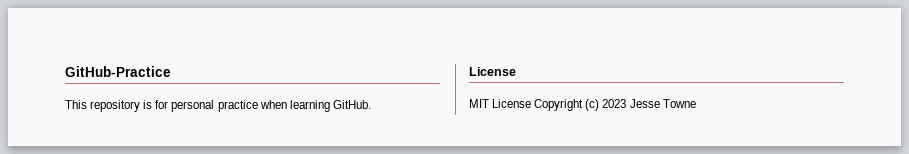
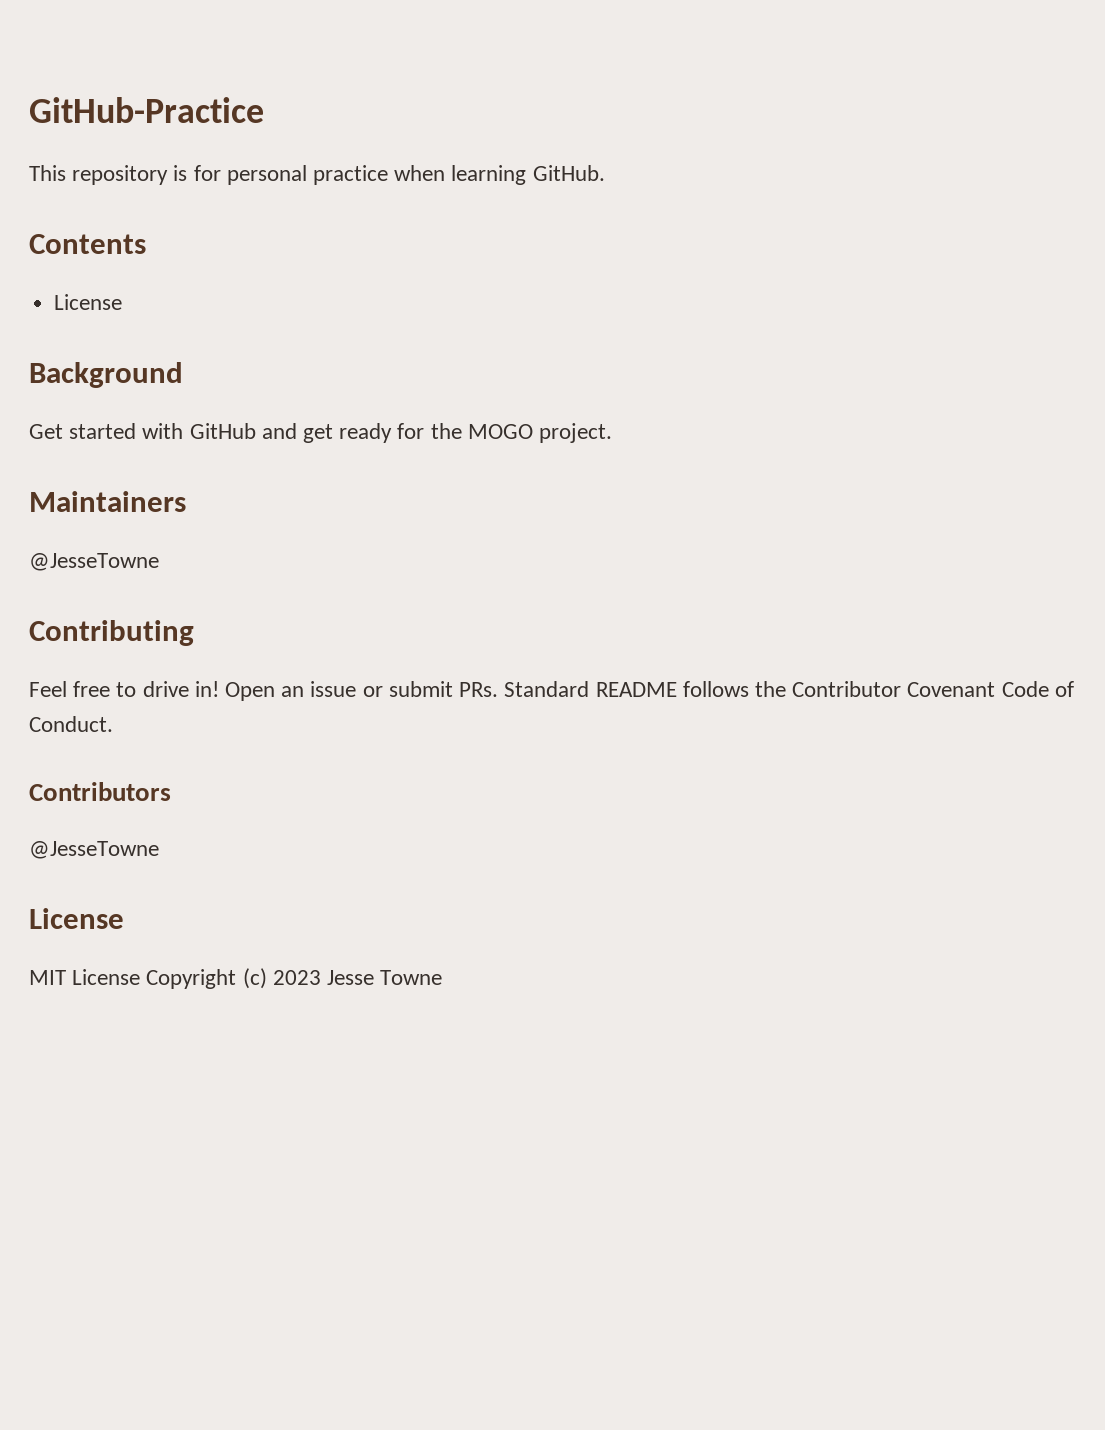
(371, 104) none -> [29,234,146,254] [54,294,123,310] [29,362,183,388] [29,423,613,443] [29,491,186,512] [29,553,159,571] [29,620,194,646] [29,681,1074,701] [29,716,113,732] [29,782,171,801] [29,841,159,859] // Contents // License // Background // Get started with GitHub and get ready for the MOGO project. // Maintainers // @JesseTowne // Contributing // Feel free to drive in! Open an issue or submit PRs. Standard README follows the Contributor Covenant Code of Conduct. // Contributors // @JesseTowne

